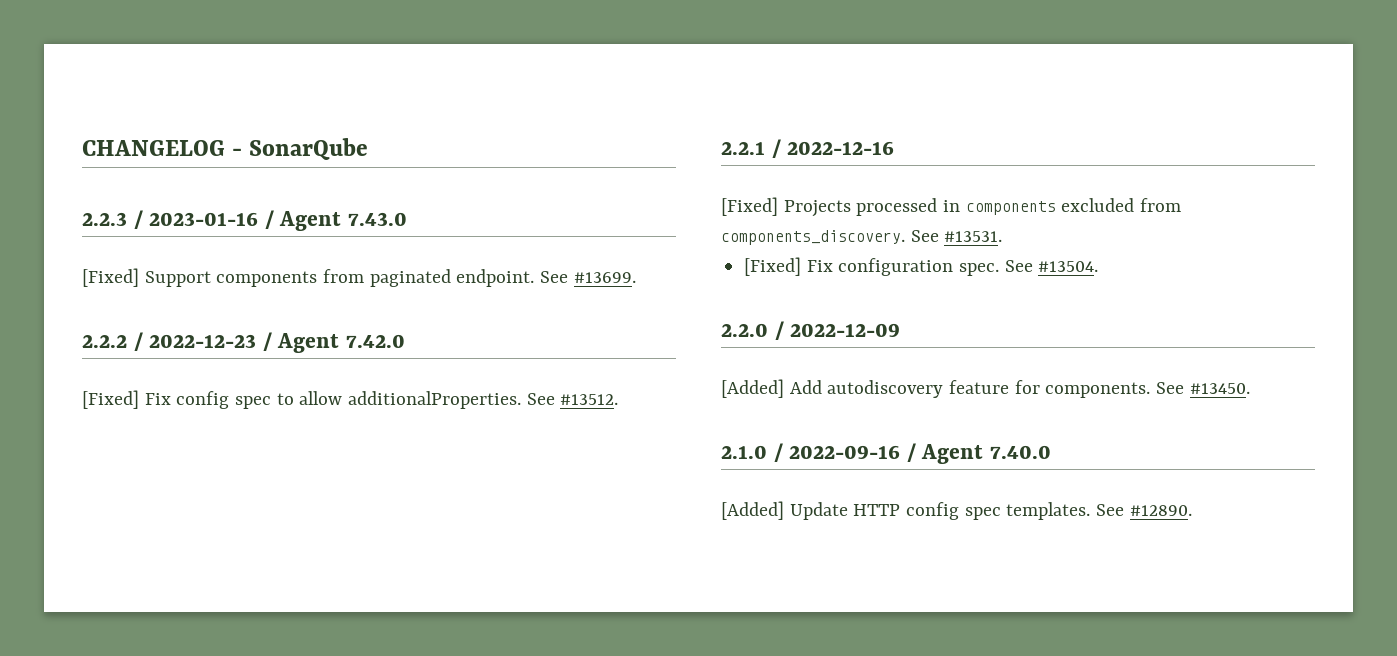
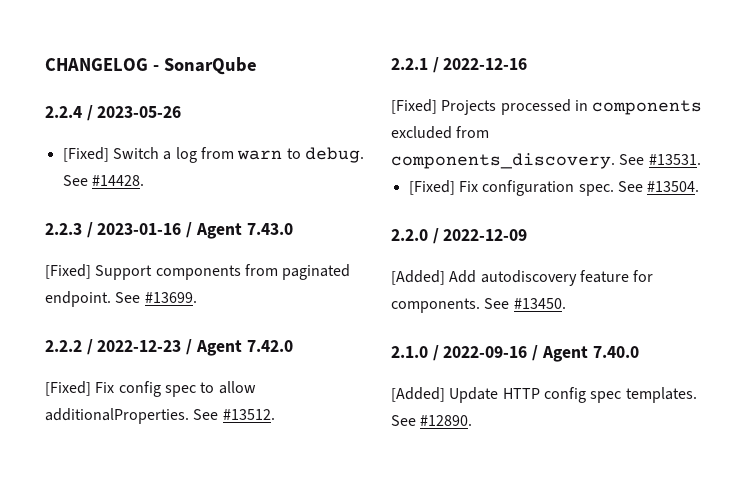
(369, 149) none -> [45,105,182,121] [62,147,364,163] [62,175,144,186] // 2.2.4 / 2023-05-26 // [Fixed] Switch a log from warn to debug. See #14428.

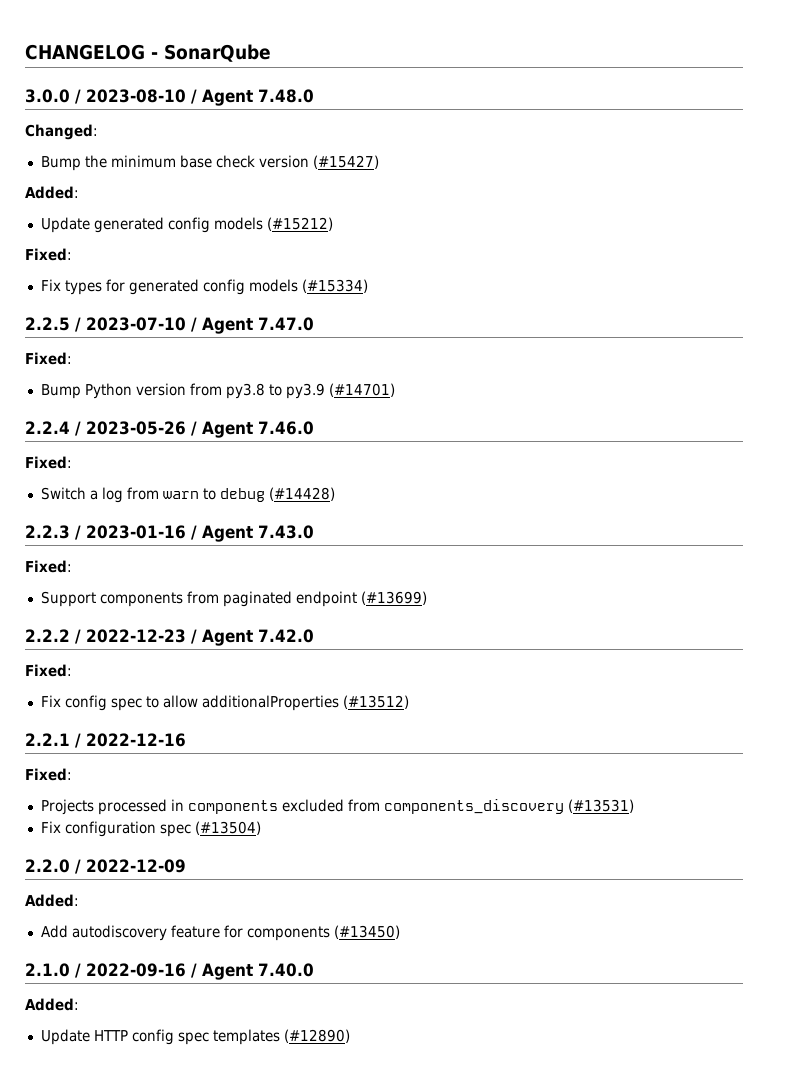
(257, 66) none -> [25,89,314,106] [25,124,98,140] [40,155,379,171] [25,186,79,199] [40,217,333,233] [25,248,72,261] [40,279,368,295] [25,317,314,334] [25,352,72,365] [40,383,395,399] // 3.0.0 / 2023-08-10 / Agent 7.48.0 // Changed: // Bump the minimum base check version (#15427) // Added: // Update generated config models (#15212) // Fixed: // Fix types for generated config models (#15334) // 2.2.5 / 2023-07-10 / Agent 7.47.0 // Fixed: // Bump Python version from py3.8 to py3.9 (#14701)
[62,147,109,162] // [Fixed] -> [191,421,314,438] [25,456,72,469] / Agent 7.46.0 // Fixed: //
[304,147,364,163] [62,175,144,186] debug. See #14428. -> [219,487,335,502] debug (#14428)
[45,264,91,279] [Fixed] -> [25,560,72,573] Fixed: //
[45,291,197,307] endpoint. See #13699. -> [295,591,427,607] endpoint (#13699)
[45,381,91,396] [Fixed] -> [25,664,72,677] Fixed: //
[45,408,275,424] additionalProperties. See #13512. -> [201,695,409,711] additionalProperties (#13512)
[391,99,437,114] [Fixed] -> [25,768,72,781] Fixed: //
[391,153,701,169] [408,180,700,196] components_discovery. See #13531. // [Fixed] Fix configuration spec. See #13504. -> [383,799,634,814] [40,821,261,837] components_discovery (#13531) // Fix configuration spec (#13504)
[391,270,445,285] [Added] -> [25,894,79,907] Added: //
[391,298,566,313] components. See #13450. -> [246,925,400,941] components (#13450)
[391,387,445,402] [Added] -> [25,998,79,1011] Added: //
[625,387,697,403] [391,415,473,426] templates. See #12890. -> [212,1029,350,1045] templates (#12890)

